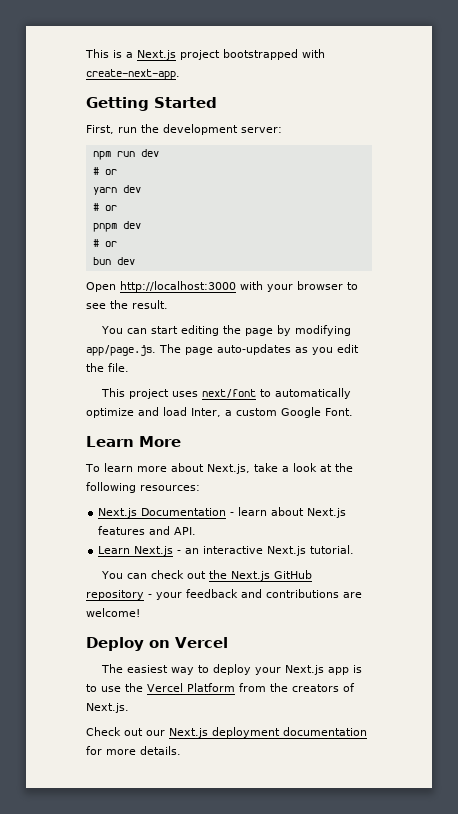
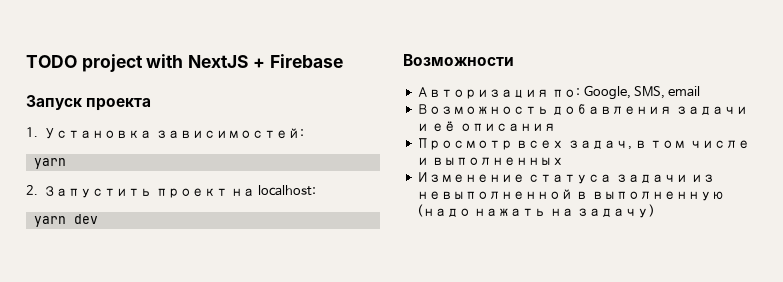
[85,49,325,60] [86,69,180,80] [86,97,217,111] [86,124,282,135] [92,149,159,160] [92,167,117,175] [92,185,141,195] [92,203,117,211] [92,221,141,232] [92,239,117,247] [92,257,135,265] [86,281,358,292] [86,300,168,309] [100,325,351,336] [86,344,359,356] [86,363,129,372] [100,388,351,399] [86,407,353,418] [86,436,181,447] [85,463,353,474] [86,482,200,493] [98,507,347,518] [98,526,197,535] [98,545,355,556] [100,570,312,581] [86,589,362,600] [86,608,140,617] [86,637,228,651] [100,664,362,675] [86,683,355,692] [86,703,129,713] [86,727,367,738] [86,746,181,755] This is a Next.js project bootstrapped with create-next-app. // Getting Started // First, run the development server: // npm run dev // # or // yarn dev // # or // pnpm dev // # or // bun dev // Open http://localhost:3000 with your browser to see the result. // You can start editing the page by modifying app/page.js. The page auto-updates as you edit the file. // This project uses next/font to automatically optimize and load Inter, a custom Google Font. // Learn More // To learn more about Next.js, take a look at the following resources: // Next.js Documentation - learn about Next.js features and API. // Learn Next.js - an interactive Next.js tutorial. // You can check out the Next.js GitHub repository - your feedback and contributions are welcome! // Deploy on Vercel // The easiest way to deploy your Next.js app is to use the Vercel Platform from the creators of Next.js. // Check out our Next.js deployment documentation for more details. -> [26,54,343,72] [26,95,152,111] [26,127,304,139] [33,158,66,169] [26,185,317,198] [33,214,98,227] [403,54,514,66] [416,85,701,100] [416,104,748,115] [416,121,556,132] [416,138,750,150] [416,157,565,166] [416,172,715,184] [416,189,724,201] [416,204,655,218] TODO project with NextJS + Firebase // Запуск проекта // 1. Установка зависимостей: // yarn // 2. Запустить проект на localhost: // yarn dev // Возможности // Авторизация по: Google, SMS, email // Возможность добавления задачи и её описания // Просмотр всех задач, в том числе и выполненных // Изменение статуса задачи из невыполненной в выполненную (надо нажать на задачу)

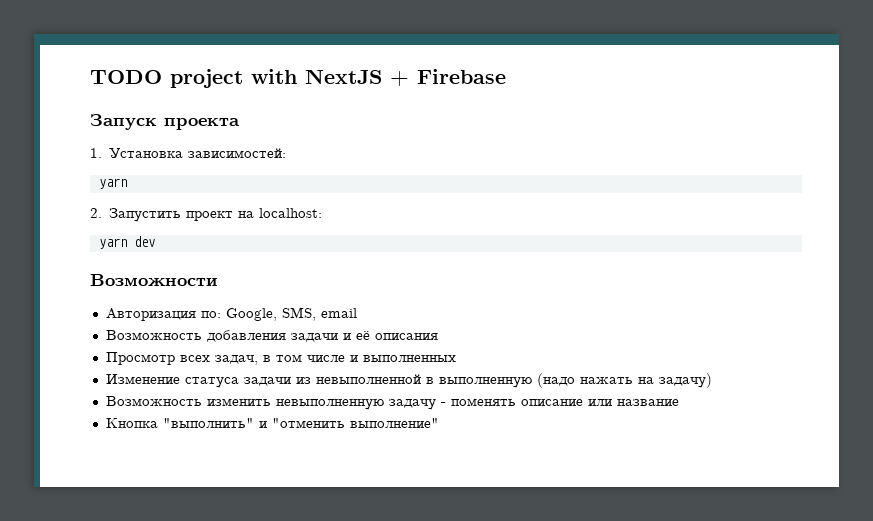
(655, 211) none -> [105,396,679,410] [105,418,439,428] // Возможность изменить невыполненную задачу - поменять описание или название // Кнопка "выполнить" и "отменить выполнение"

